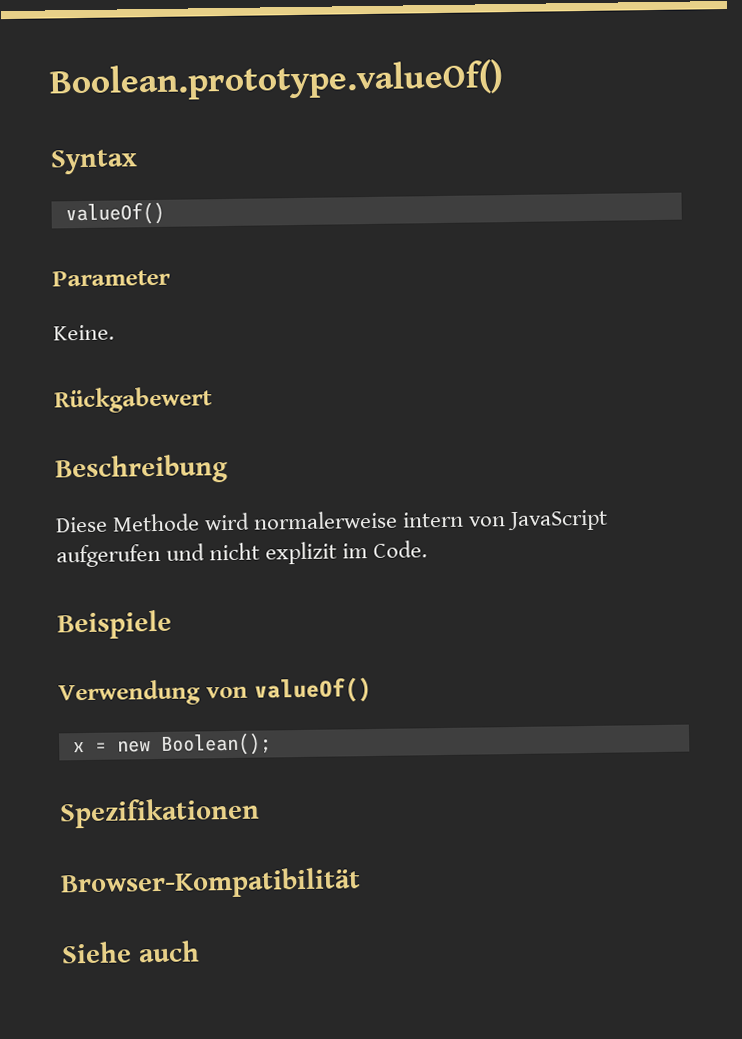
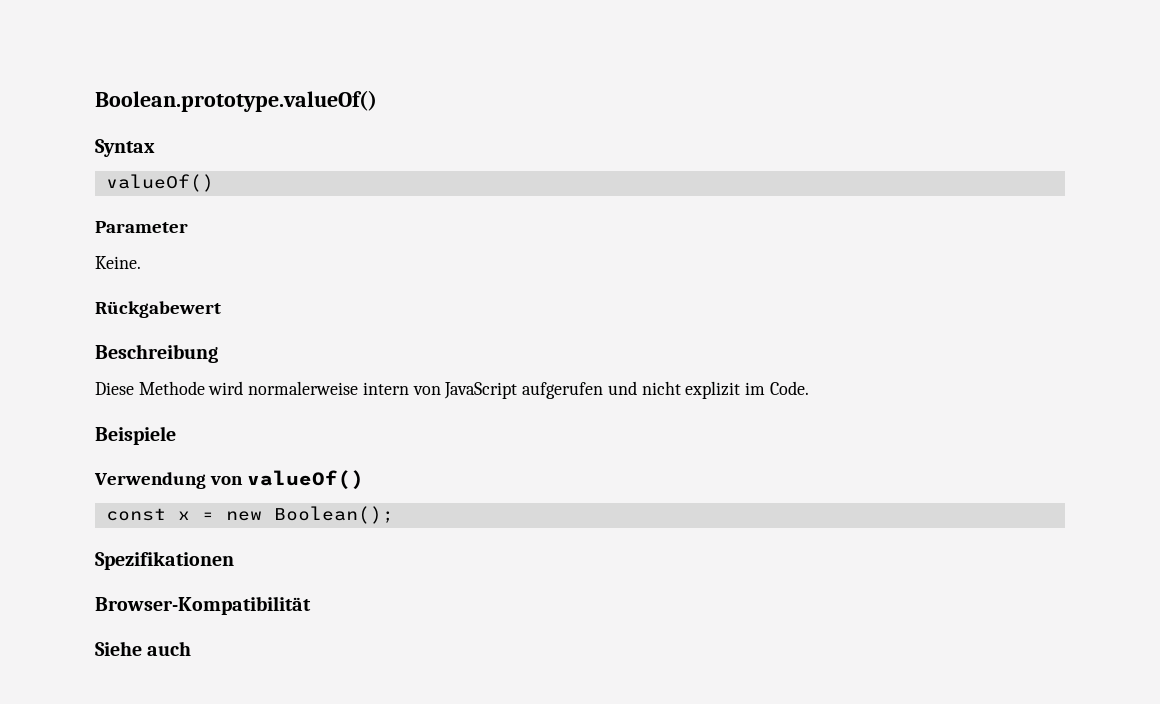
(372, 690) none -> [105,508,166,521] const

